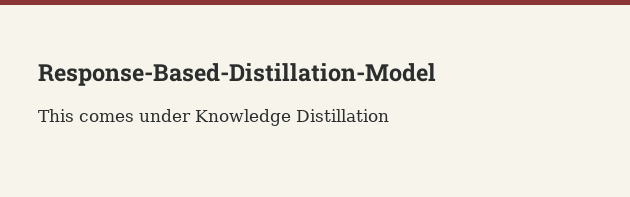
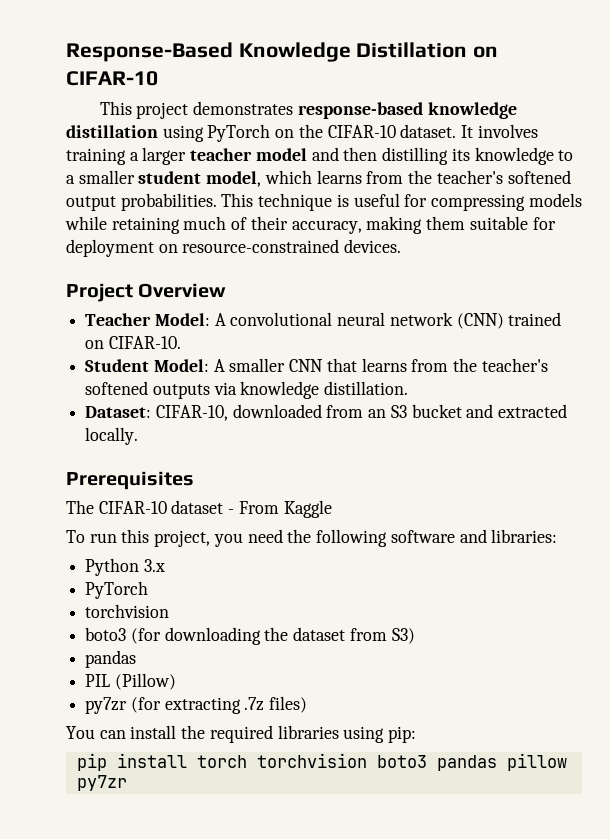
[38,63,436,86] [38,109,389,126] Response-Based-Distillation-Model // This comes under Knowledge Distillation -> [66,42,499,62] [66,71,158,86] [99,101,517,119] [66,124,538,142] [66,147,574,165] [66,170,571,187] [66,193,582,211] [65,216,556,234] [66,239,402,257] [66,283,227,302] [85,312,562,329] [85,336,181,349] [85,358,548,372] [85,381,409,399] [85,404,568,421] [85,427,139,445] [66,471,194,490] [66,500,332,518] [66,529,558,547] [85,558,165,576] [85,581,149,599] [85,604,170,618] [85,627,415,645] [85,650,137,668] [85,673,176,690] [85,696,308,714] [66,725,417,743] [76,753,567,771] [76,775,127,791] Response-Based Knowledge Distillation on CIFAR-10 // This project demonstrates response-based knowledge distillation using PyTorch on the CIFAR-10 dataset. It involves training a larger teacher model and then distilling its knowledge to a smaller student model, which learns from the teacher's softened output probabilities. This technique is useful for compressing models while retaining much of their accuracy, making them suitable for deployment on resource-constrained devices. // Project Overview // Teacher Model: A convolutional neural network (CNN) trained on CIFAR-10. // Student Model: A smaller CNN that learns from the teacher's softened outputs via knowledge distillation. // Dataset: CIFAR-10, downloaded from an S3 bucket and extracted locally. // Prerequisites // The CIFAR-10 dataset - From Kaggle // To run this project, you need the following software and libraries: // Python 3.x // PyTorch // torchvision // boto3 (for downloading the dataset from S3) // pandas // PIL (Pillow) // py7zr (for extracting .7z files) // You can install the required libraries using pip: // pip install torch torchvision boto3 pandas pillow py7zr

